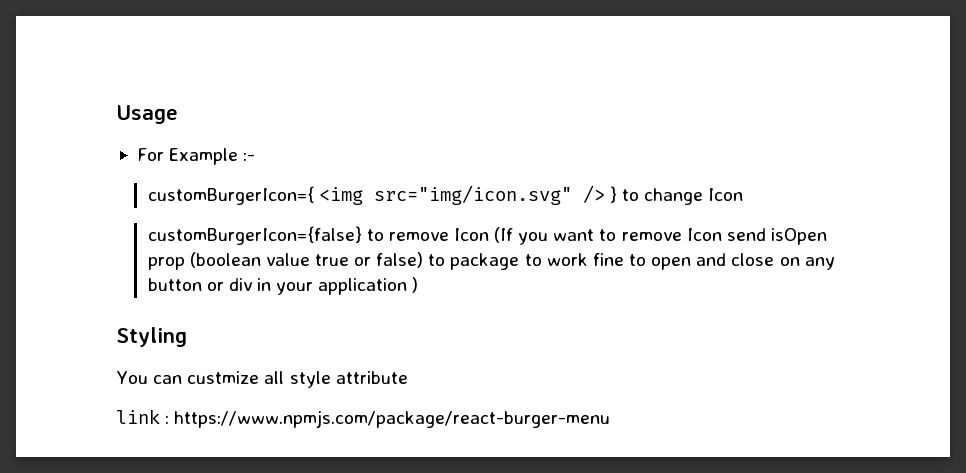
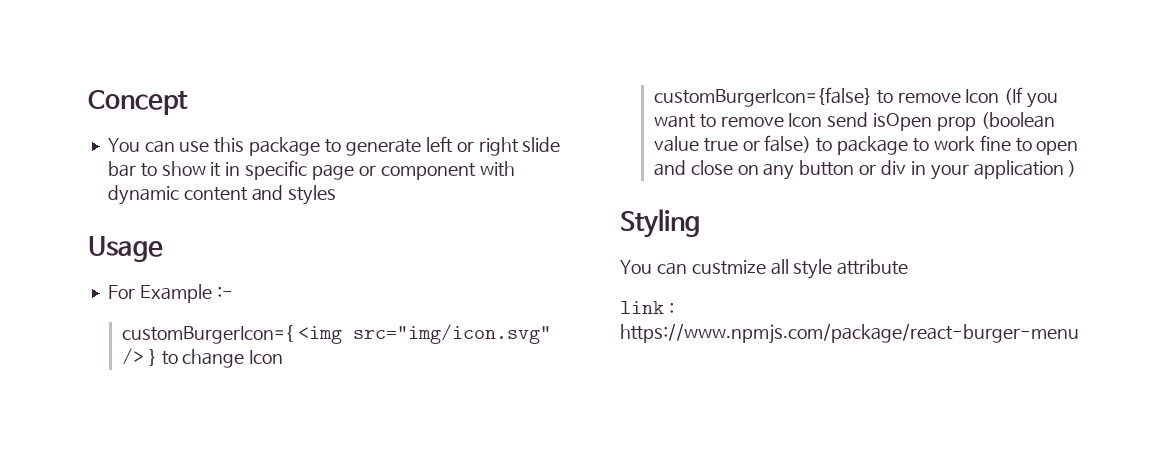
(116, 114) none -> [88,90,188,115] [107,136,561,156] [107,160,515,180] [107,185,337,205] Concept // You can use this package to generate left or right slide bar to show it in specific page or component with dynamic content and styles //

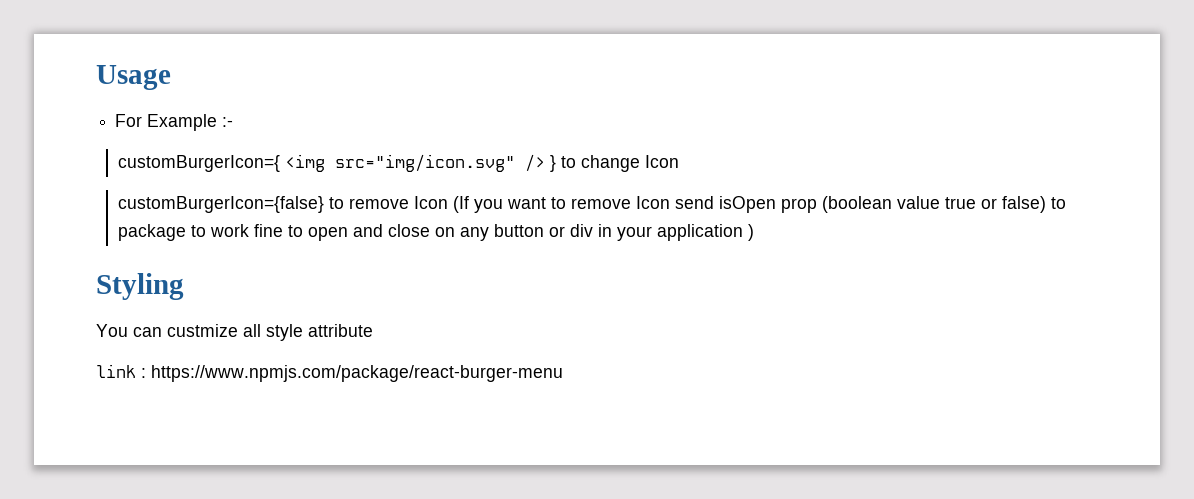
[88,90,188,115] [107,136,561,156] [107,160,515,180] [107,185,337,205] Concept // You can use this package to generate left or right slide bar to show it in specific page or component with dynamic content and styles // -> (96, 77) none

